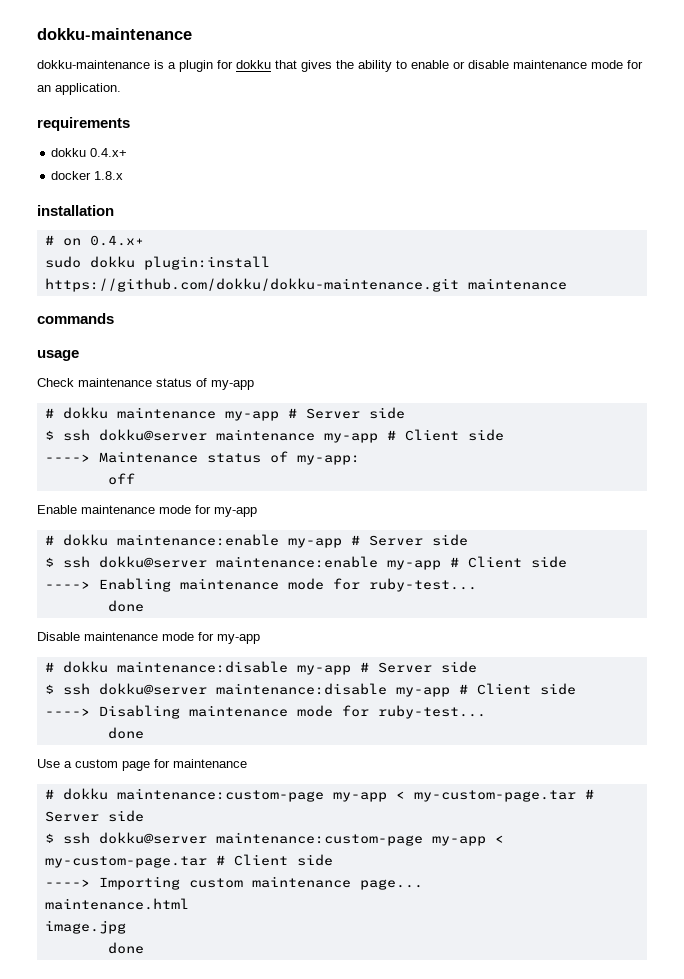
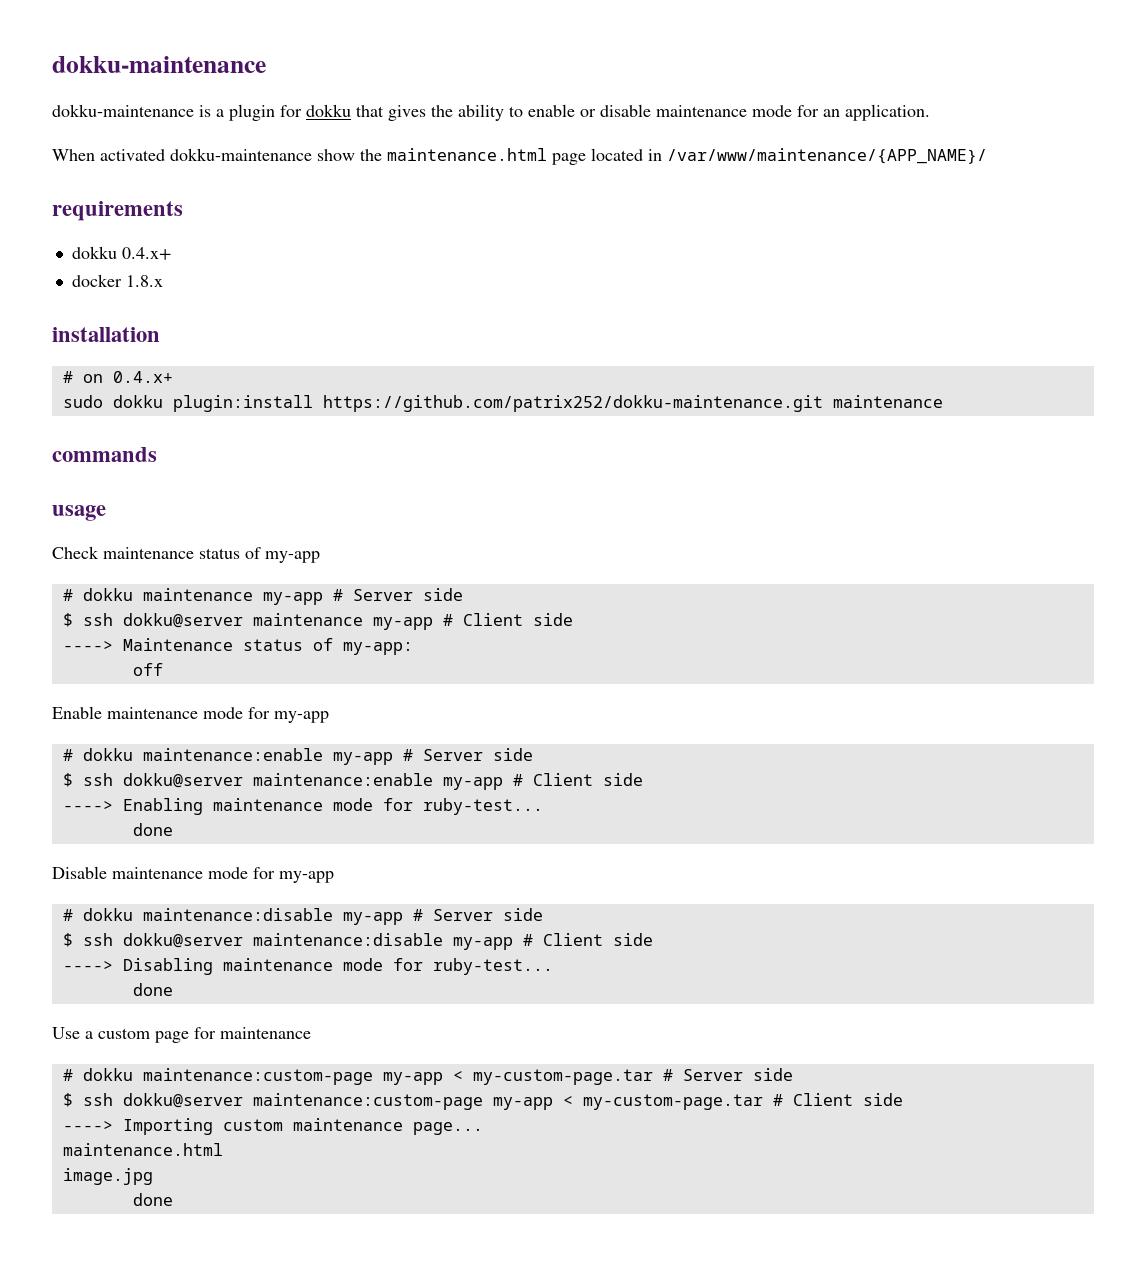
(121, 89) none -> [52,148,987,165] // When activated dokku-maintenance show the maintenance.html page located in /var/www/maintenance/{APP_NAME}/
[44,278,459,292] https://github.com/dokku/dokku-maintenance.git -> [322,395,823,412] https://github.com/patrix252/dokku-maintenance.git

